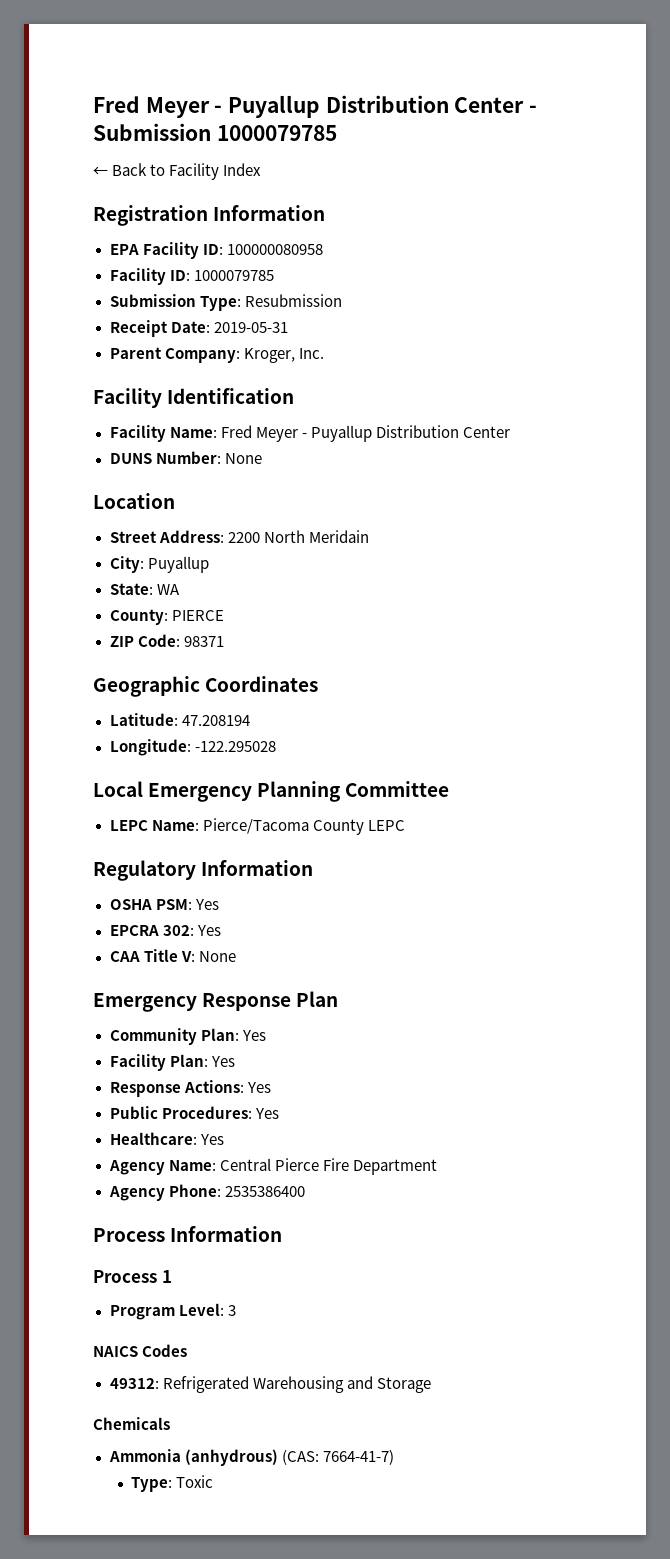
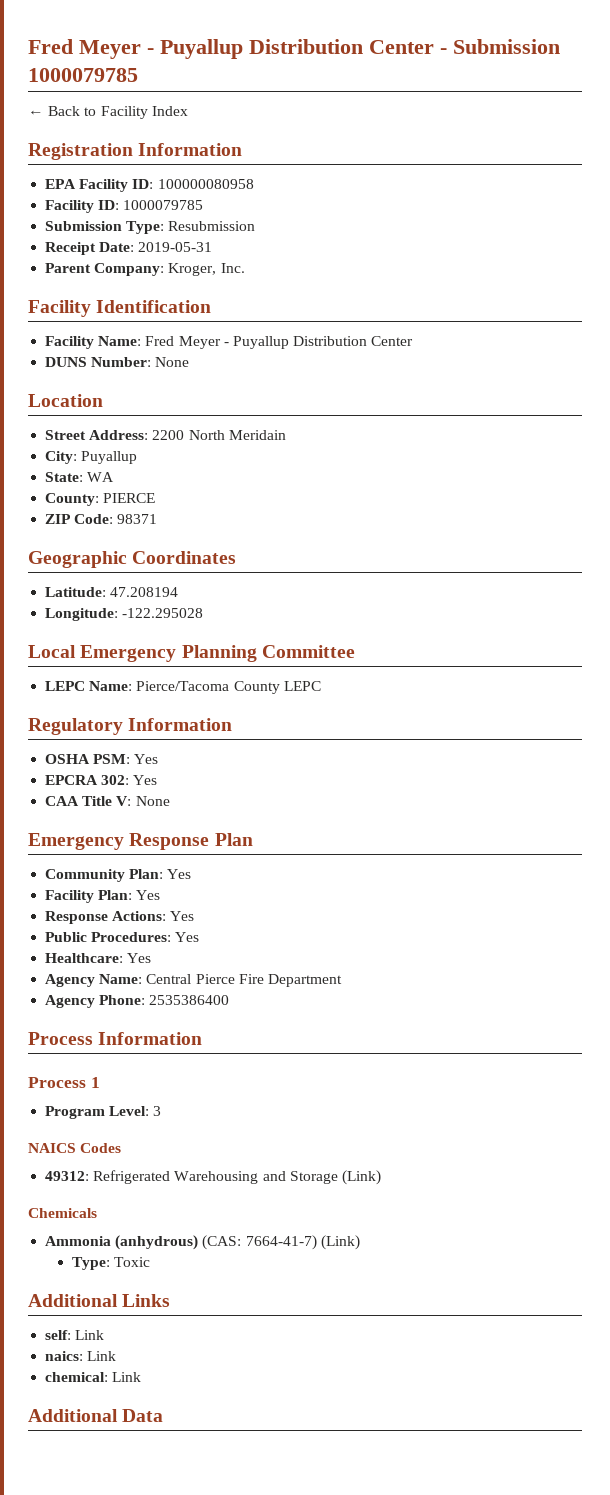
(431, 1385) none -> [341,1170,381,1185] (Link)
(394, 1457) none -> [320,1235,360,1250] (Link)
(214, 1481) none -> [28,1294,171,1307] [45,1330,105,1340] [45,1351,117,1361] [45,1372,142,1382] [28,1409,164,1422] // Additional Links // self: Link // naics: Link // chemical: Link // Additional Data

